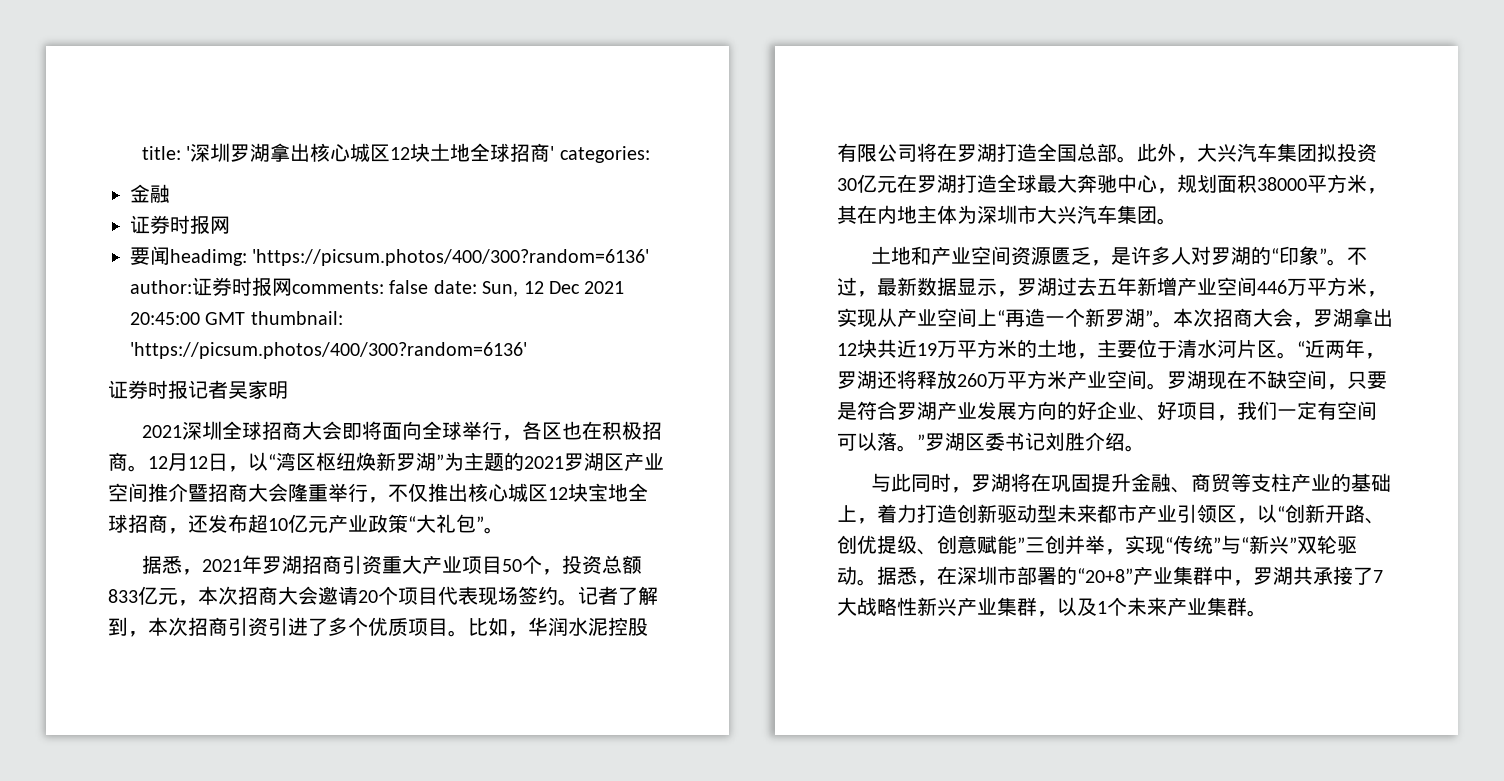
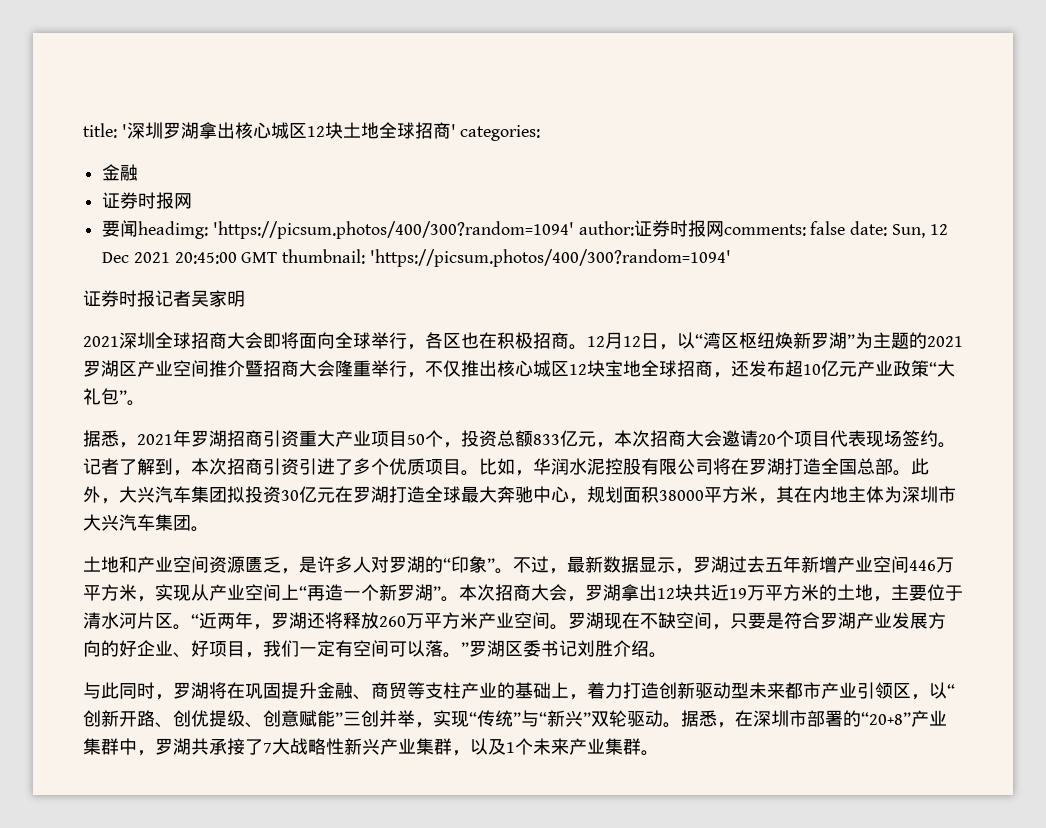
[252,249,650,266] 'https://picsum.photos/400/300?random=6136' -> [212,221,574,239] 'https://picsum.photos/400/300?random=1094'
[130,342,527,359] 'https://picsum.photos/400/300?random=6136' -> [369,249,731,267] 'https://picsum.photos/400/300?random=1094'

